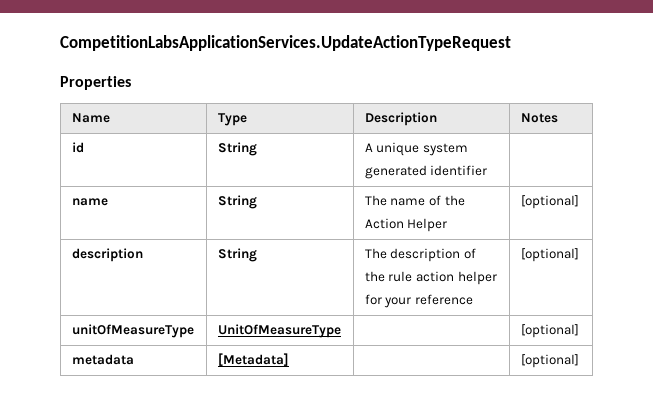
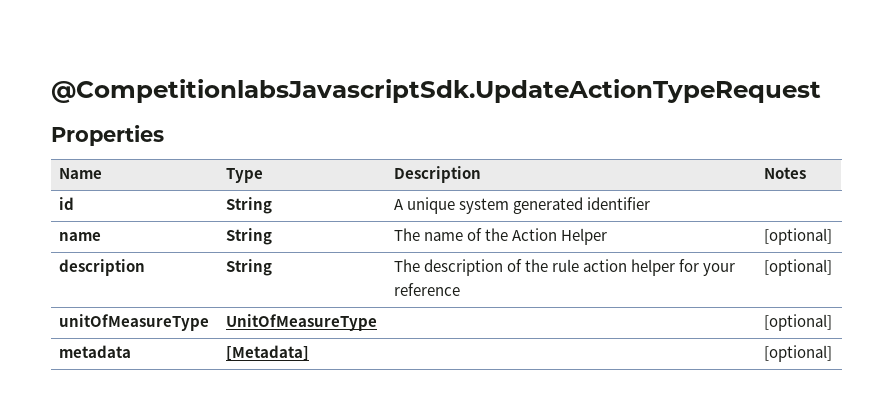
[60,35,511,51] CompetitionLabsApplicationServices.UpdateActionTypeRequest -> [51,79,821,103] @CompetitionlabsJavascriptSdk.UpdateActionTypeRequest

